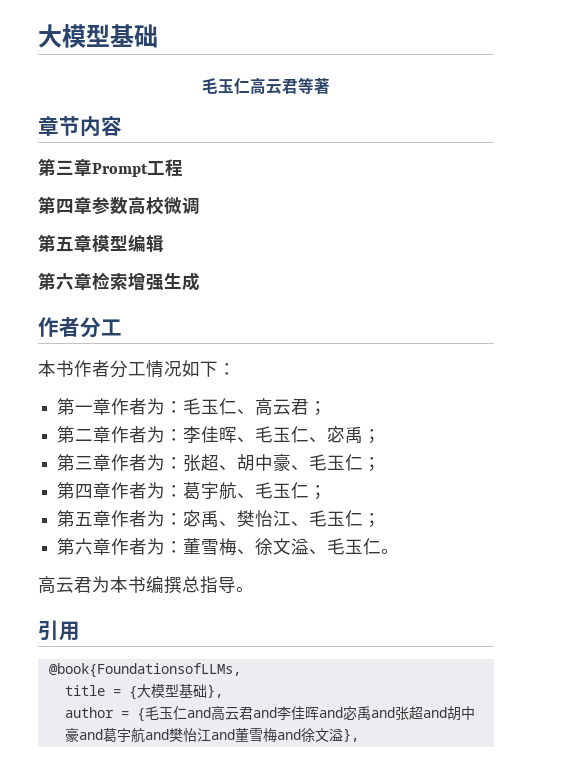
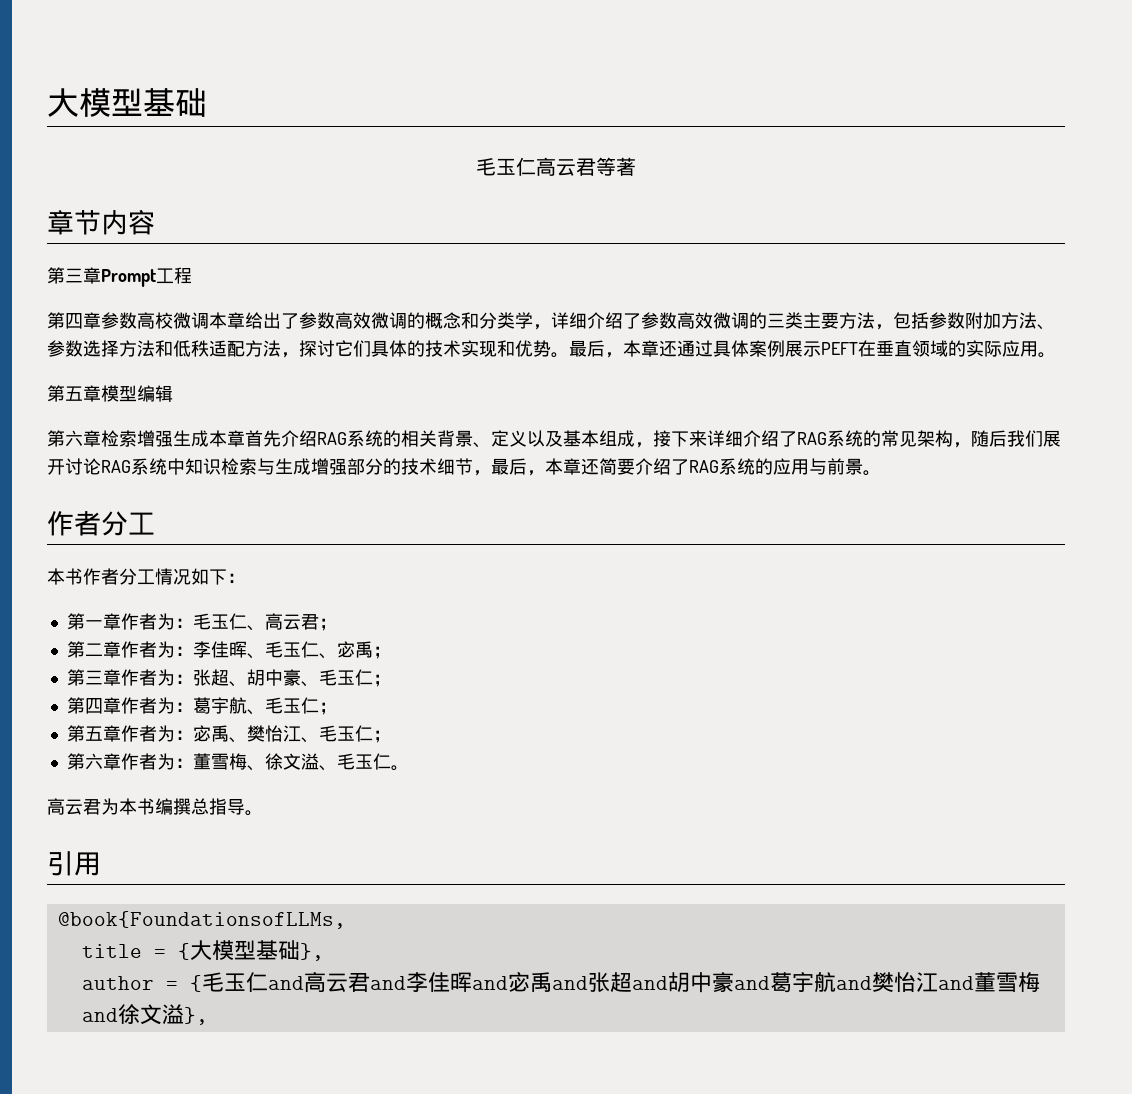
(200, 205) none -> [209,312,1055,330] [47,340,1056,358] 本章给出了参数高效微调的概念和分类学，详细介绍了参数高效微调的三类主要方法，包括参数附加方法、参数选择方法和低秩适配方法，探讨它们具体的技术实现和优势。最后，本章还通过具体案例展示PEFT在垂直领域的实际应用。
(200, 281) none -> [209,430,1061,448] [47,458,881,476] 本章首先介绍RAG系统的相关背景、定义以及基本组成，接下来详细介绍了RAG系统的常见架构，随后我们展开讨论RAG系统中知识检索与生成增强部分的技术细节，最后，本章还简要介绍了RAG系统的应用与前景。

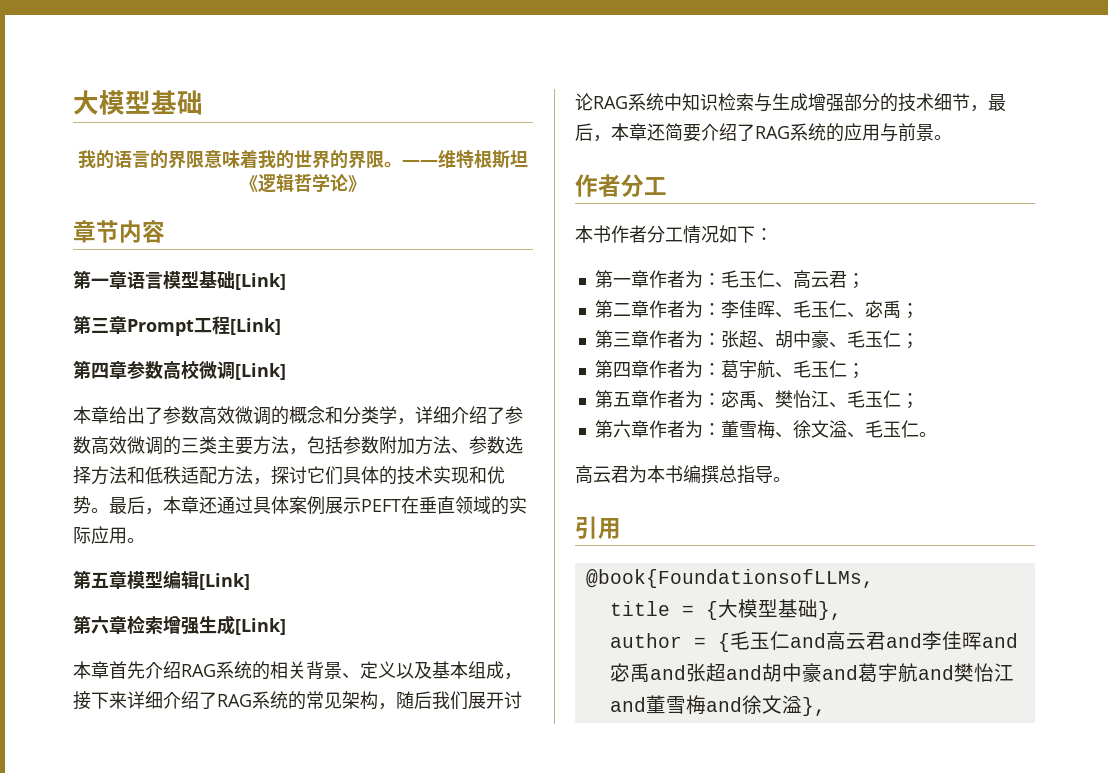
[476,157,636,176] [47,209,155,235] 毛玉仁高云君等著 // 章节内容 -> [78,150,528,169] [240,173,366,193] [73,220,165,243] [73,270,286,290] 我的语言的界限意味着我的世界的界限。——维特根斯坦《逻辑哲学论》 // 章节内容 // 第一章语言模型基础[Link]
(192, 275) none -> [230,318,281,335] [Link]
(209, 320) none -> [235,363,286,380] [Link] //
(173, 393) none -> [199,573,250,590] [Link]
(209, 438) none -> [235,618,286,635] [Link] //

